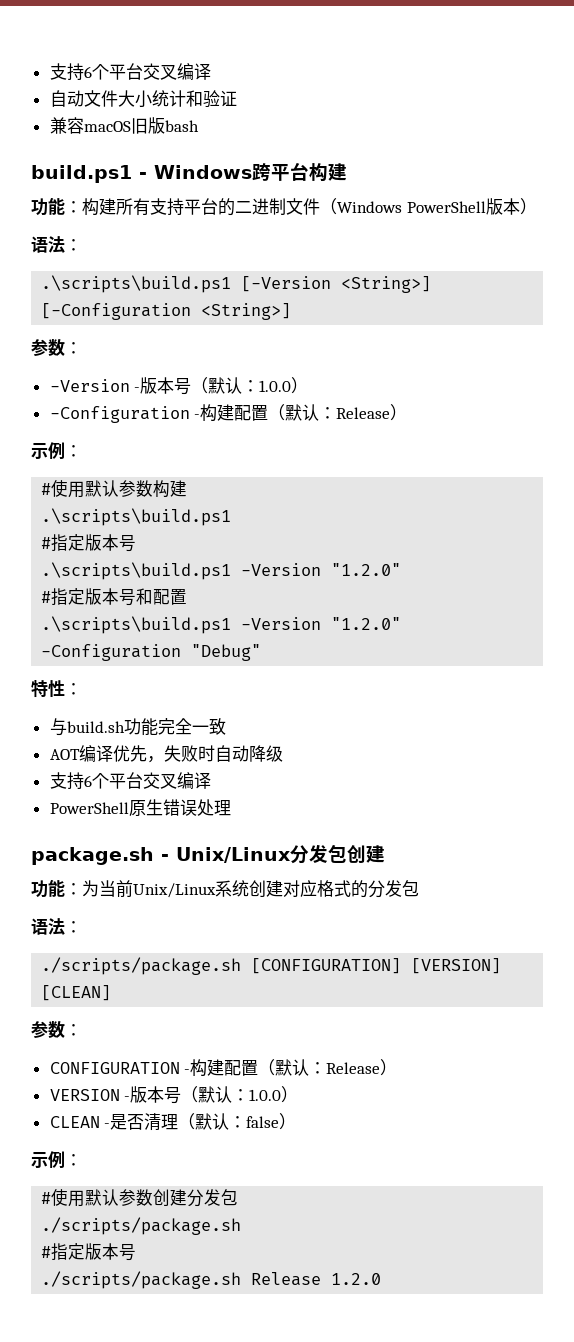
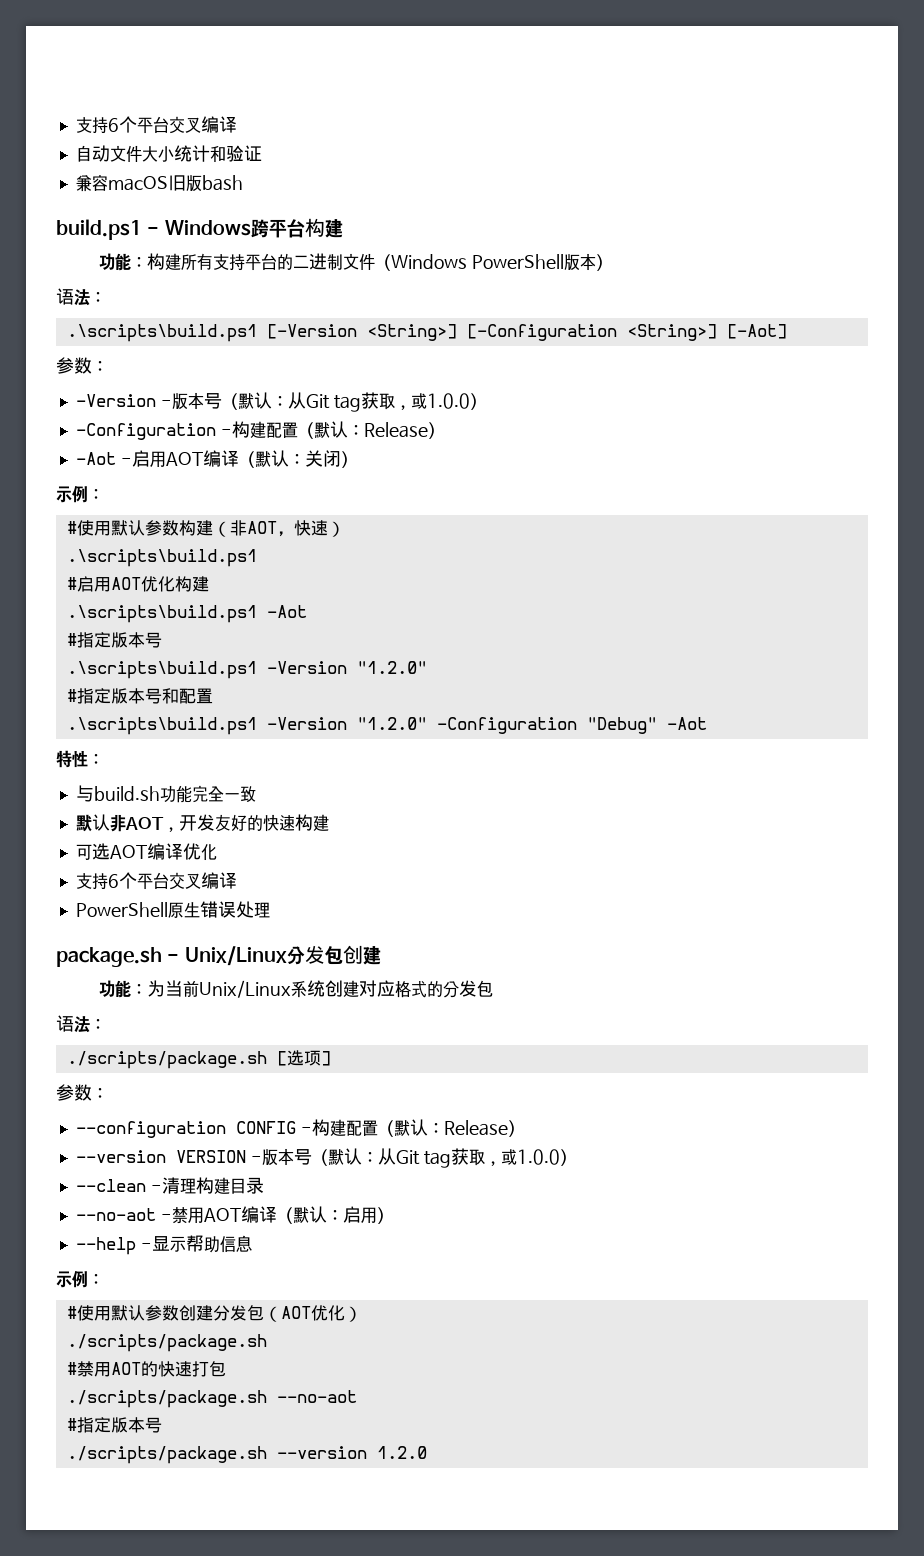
(292, 311) none -> [726,324,787,339] [-Aot]
(260, 386) none -> [287,392,427,412] 从Git tag获取，或
(408, 412) none -> [75,450,357,468] // -Aot -启用AOT编译（默认：关闭）
[41,508,232,526] // .\scripts\build.ps1 -> [212,520,345,537] [66,549,257,567] [66,576,209,592] [66,605,307,623] （非AOT，快速） // .\scripts\build.ps1 // #启用AOT优化构建 // .\scripts\build.ps1 -Aot
(262, 652) none -> [666,717,707,730] -Aot
[49,745,283,763] AOT编译优先，失败时自动降级 -> [75,814,329,832] [75,843,217,861] 默认非AOT，开发友好的快速构建 // 可选AOT编译优化
[251,958,502,974] [41,985,112,1001] [31,1021,82,1038] [49,1059,398,1077] [CONFIGURATION] [VERSION] [CLEAN] // 参数： // CONFIGURATION -构建配置（默认：Release） // -> [276,1050,331,1066] [56,1084,108,1101] [75,1119,524,1138] [75,1150,166,1163] [选项] // 参数： // --configuration CONFIG -构建配置（默认：Release） // --version
[249,1086,299,1103] [49,1113,297,1131] 1.0.0） // CLEAN -是否清理（默认：false） -> [377,1148,576,1168] [75,1177,264,1194] [75,1206,393,1224] [75,1235,252,1255] 从Git tag获取，或1.0.0） // --clean -清理构建目录 // --no-aot -禁用AOT编译（默认：启用） // --help -显示帮助信息
[41,1217,242,1235] // ./scripts/package.sh -> [263,1305,362,1322] [66,1334,267,1352] [66,1361,226,1377] [66,1390,357,1408] （AOT优化） // ./scripts/package.sh // #禁用AOT的快速打包 // ./scripts/package.sh --no-aot
[251,1272,322,1286] Release -> [276,1446,367,1459] --version

